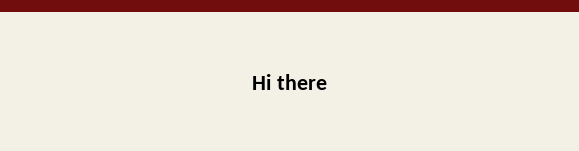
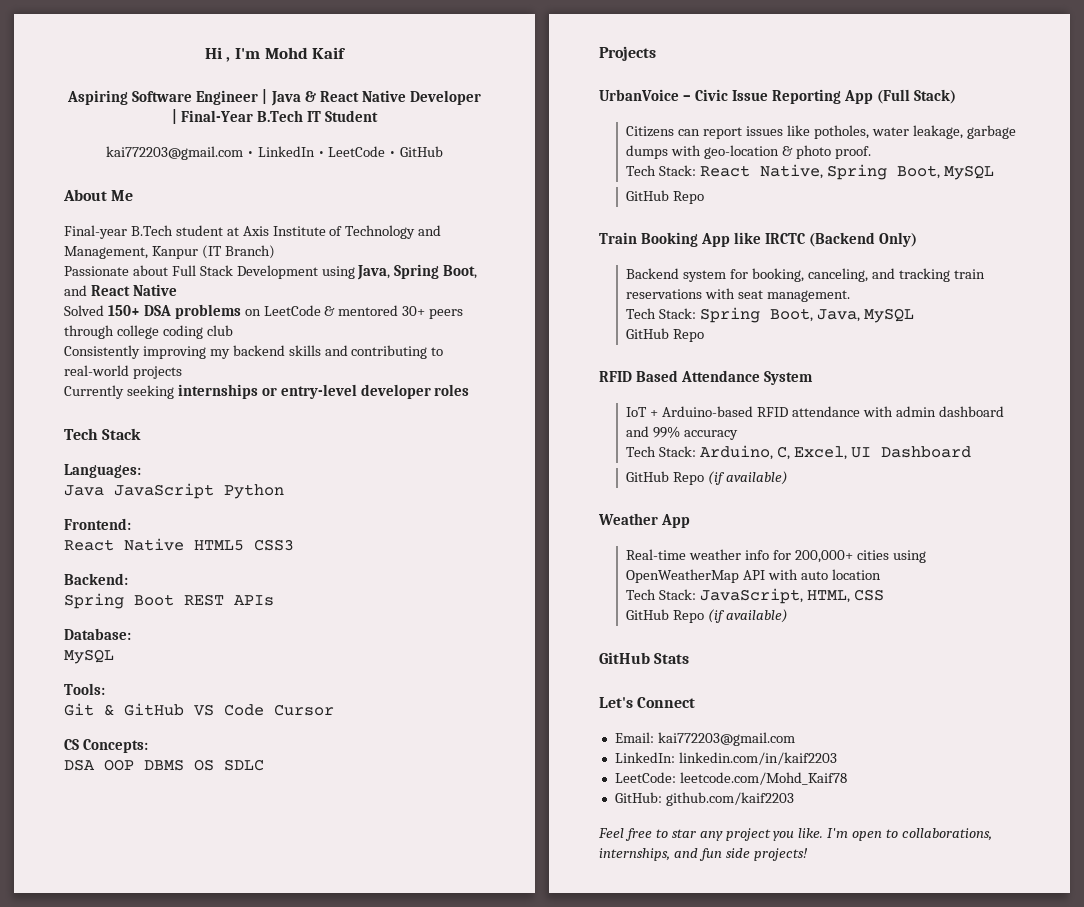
[276,74,327,90] there -> [226,47,347,62] [67,89,481,106] [171,109,379,124] [105,146,444,160] [63,189,134,201] [64,225,442,239] [64,245,275,259] [64,264,478,280] [64,284,177,296] [64,304,464,319] [64,325,233,339] [64,345,444,359] [64,365,182,379] [64,384,470,399] [64,428,142,440] [64,464,141,478] [64,483,284,499] [64,518,131,530] [64,538,294,551] [64,573,128,585] [64,593,274,609] [64,628,131,640] [64,649,114,664] [64,683,105,695] [64,703,334,716] [64,739,148,753] [64,759,264,771] [599,46,656,61] [599,89,957,104] [626,125,1016,139] [626,145,871,159] [626,164,994,180] [626,190,705,204] [599,232,918,247] [626,268,985,282] [626,288,850,302] [626,307,914,323] [626,328,705,342] [599,370,814,385] [626,406,1004,417] [626,426,739,440] [626,445,971,460] [626,471,788,485] [598,513,691,528] [626,549,926,563] [626,569,881,583] [626,588,884,604] [626,609,788,623] [599,652,690,664] [599,697,696,708] [614,732,795,746] [614,752,837,765] [614,772,847,785] [614,792,794,806] [598,828,993,841] [599,848,808,861] , I'm Mohd Kaif // Aspiring Software Engineer | Java & React Native Developer | Final-Year B.Tech IT Student // kai772203@gmail.com • LinkedIn • LeetCode • GitHub // About Me // Final-year B.Tech student at Axis Institute of Technology and Management, Kanpur (IT Branch) // Passionate about Full Stack Development using Java, Spring Boot, and React Native // Solved 150+ DSA problems on LeetCode & mentored 30+ peers through college coding club // Consistently improving my backend skills and contributing to real-world projects // Currently seeking internships or entry-level developer roles // Tech Stack // Languages: // Java JavaScript Python // Frontend: // React Native HTML5 CSS3 // Backend: // Spring Boot REST APIs // Database: // MySQL // Tools: // Git & GitHub VS Code Cursor // CS Concepts: // DSA OOP DBMS OS SDLC // Projects // UrbanVoice – Civic Issue Reporting App (Full Stack) // Citizens can report issues like potholes, water leakage, garbage dumps with geo-location & photo proof. // Tech Stack: React Native, Spring Boot, MySQL // GitHub Repo // Train Booking App like IRCTC (Backend Only) // Backend system for booking, canceling, and tracking train reservations with seat management. // Tech Stack: Spring Boot, Java, MySQL // GitHub Repo // RFID Based Attendance System // IoT + Arduino-based RFID attendance with admin dashboard and 99% accuracy // Tech Stack: Arduino, C, Excel, UI Dashboard // GitHub Repo (if available) // Weather App // Real-time weather info for 200,000+ cities using OpenWeatherMap API with auto location // Tech Stack: JavaScript, HTML, CSS // GitHub Repo (if available) // GitHub Stats // Let's Connect // Email: kai772203@gmail.com // LinkedIn: linkedin.com/in/kaif2203 // LeetCode: leetcode.com/Mohd_Kaif78 // GitHub: github.com/kaif2203 // Feel free to star any project you like. I'm open to collaborations, internships, and fun side projects!

